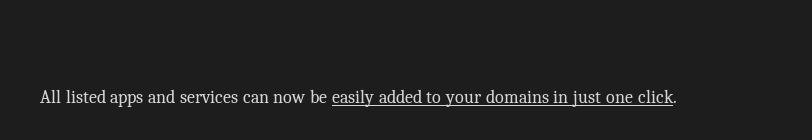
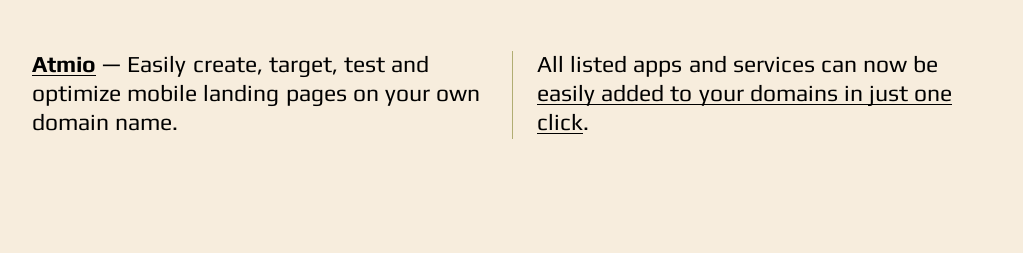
(40, 96) none -> [32,55,430,78] [32,84,481,107] [32,113,179,131] Atmio — Easily create, target, test and optimize mobile landing pages on your own domain name. //

